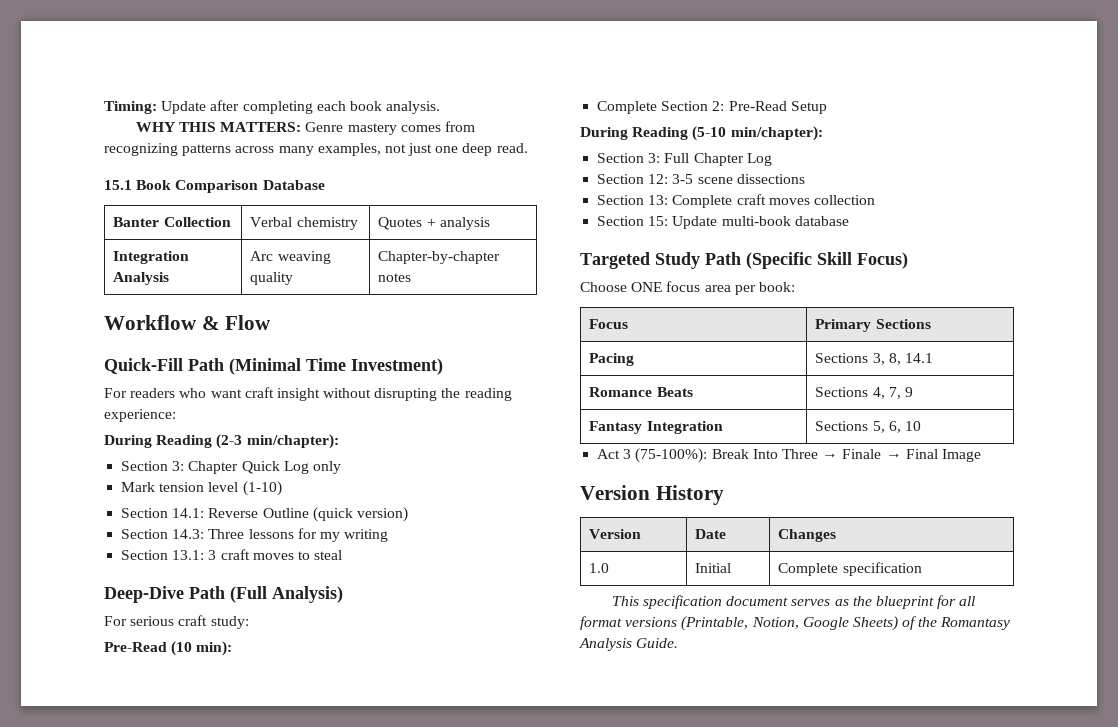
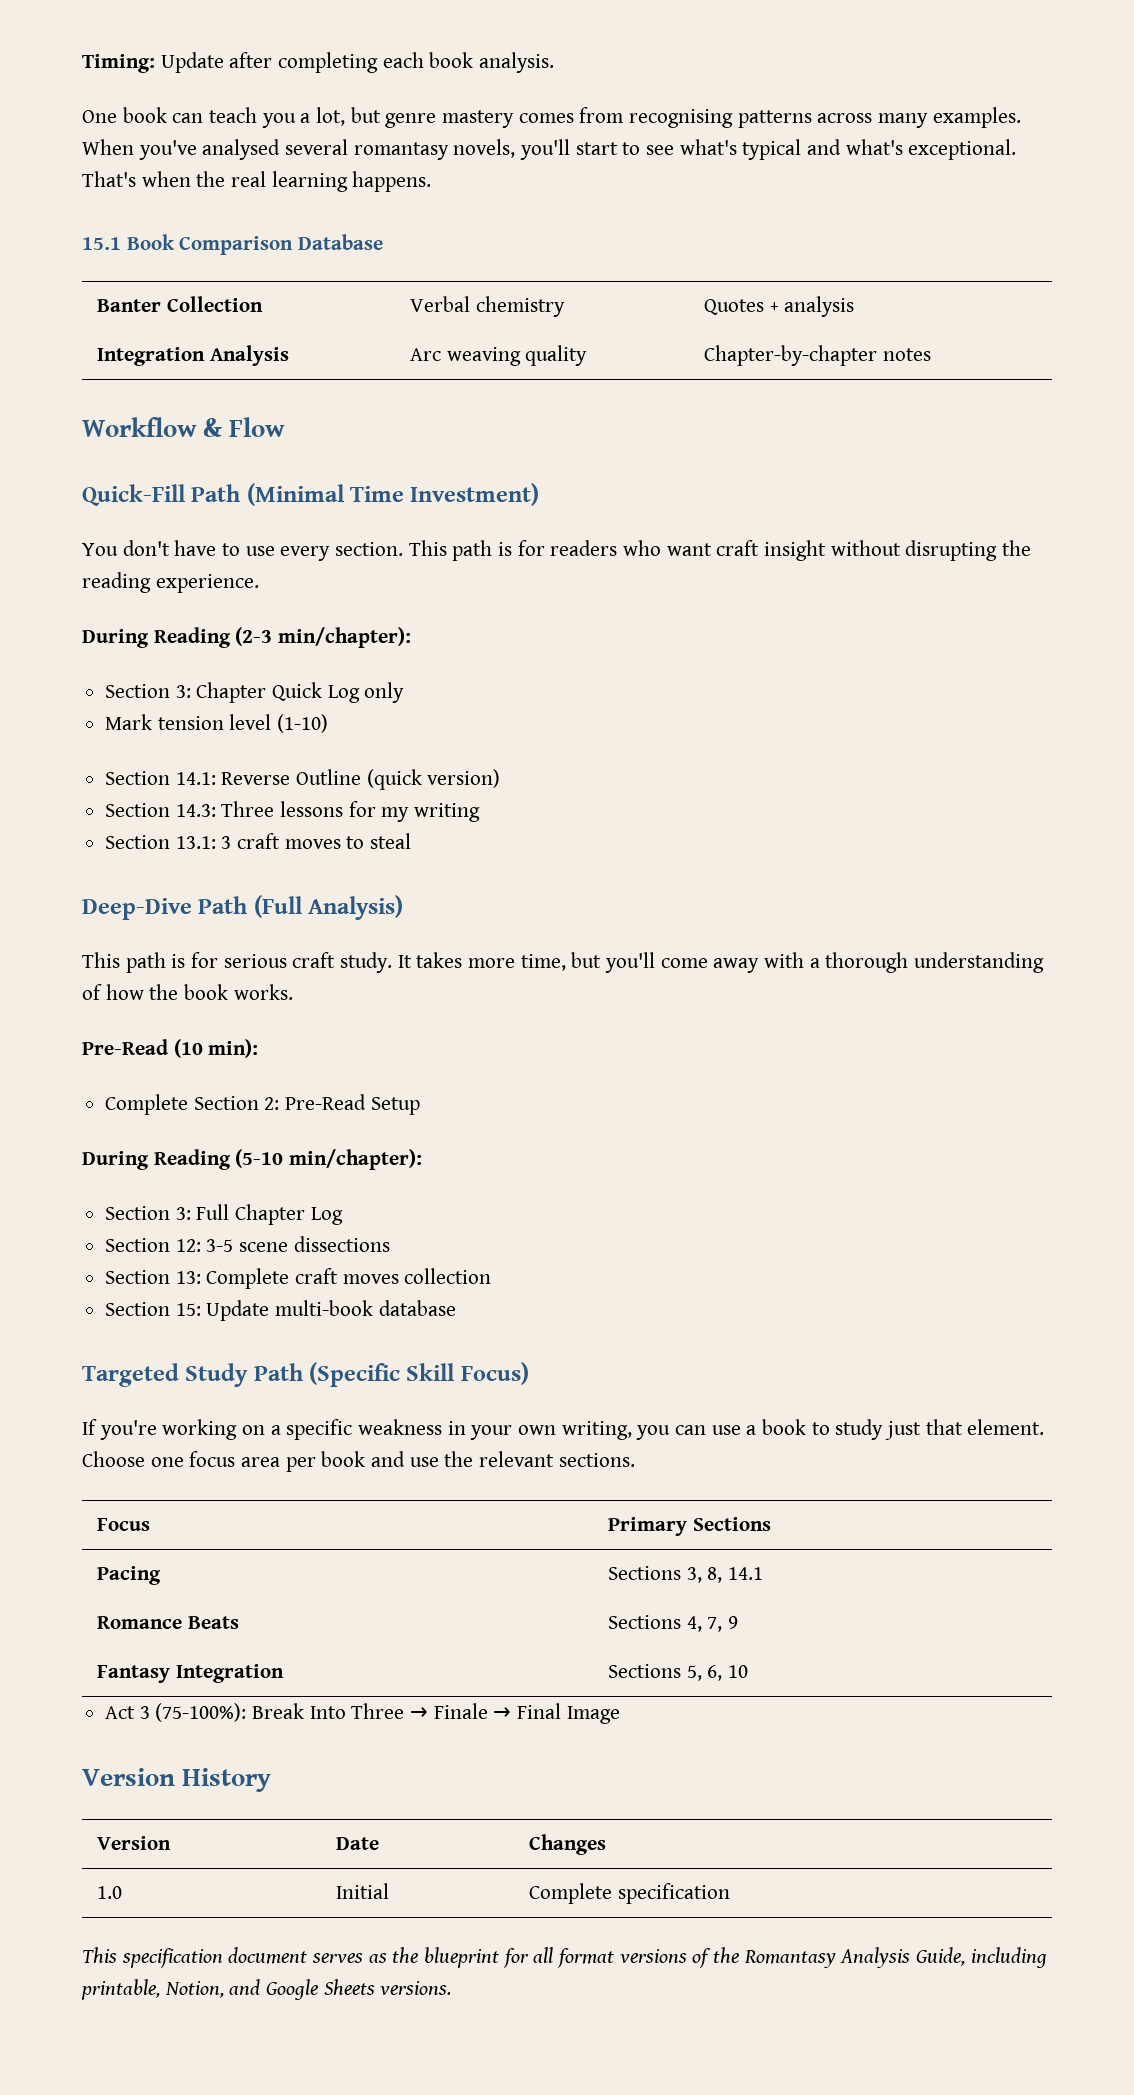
[135,122,344,132] WHY THIS MATTERS: Genre -> [82,107,437,128] One book can teach you a lot, but genre
[104,143,178,156] recognizing -> [629,109,734,128] recognising
[317,143,528,156] examples, not just one deep read. -> [932,107,1021,128] [82,139,1017,160] [82,171,432,192] examples. When you've analysed several romantasy novels, you'll start to see what's typical and what's exceptional. That's when the real learning happens.
[104,388,127,398] For -> [82,540,545,561] You don't have to use every section. This path is for
[104,409,176,422] experience: -> [155,574,259,593] experience.
[104,615,249,629] For serious craft study: -> [82,952,1045,973] [82,984,293,1000] This path is for serious craft study. It takes more time, but you'll come away with a thorough understanding of how the book works.
[580,281,795,295] Choose ONE focus area per book: -> [82,1419,1045,1440] [82,1451,635,1472] If you're working on a specific weakness in your own writing, you can use a book to study just that element. Choose one focus area per book and use the relevant sections.
[681,616,1011,631] [579,638,679,651] (Printable, Notion, Google Sheets) of the Romantasy Analysis Guide. -> [692,1947,1047,1968] [81,1979,452,2000] of the Romantasy Analysis Guide, including printable, Notion, and Google Sheets versions.

